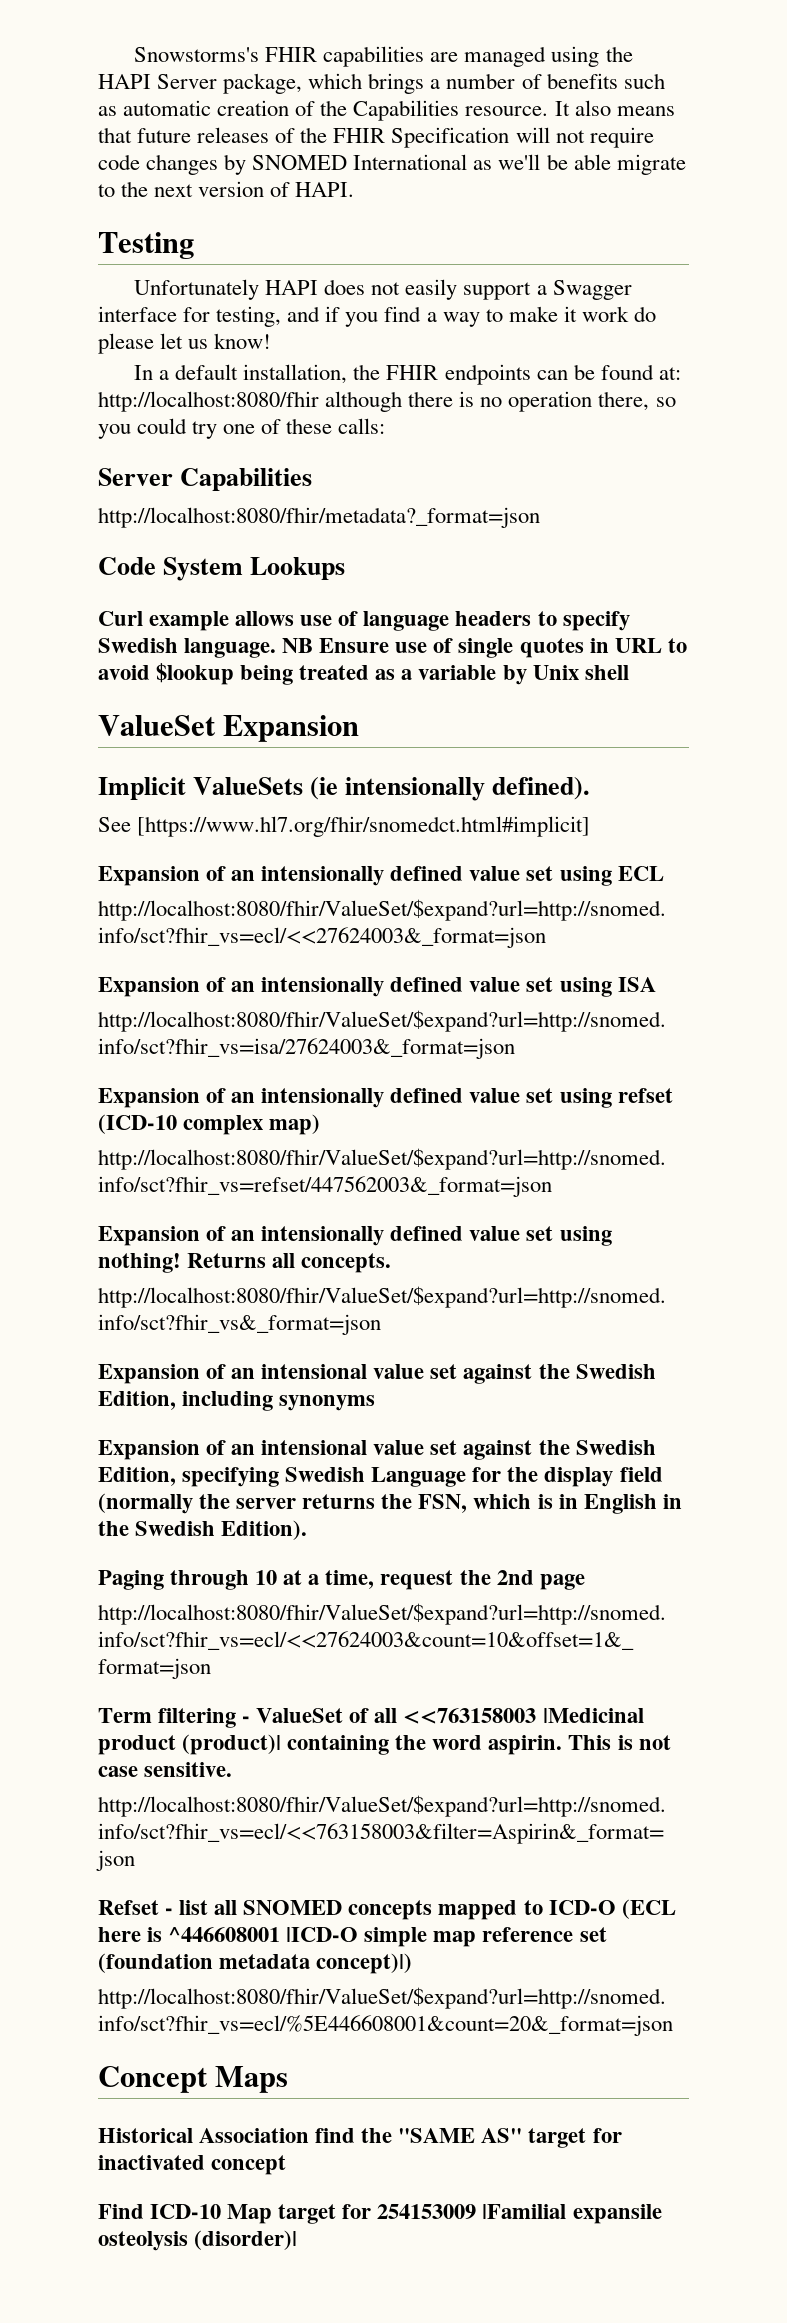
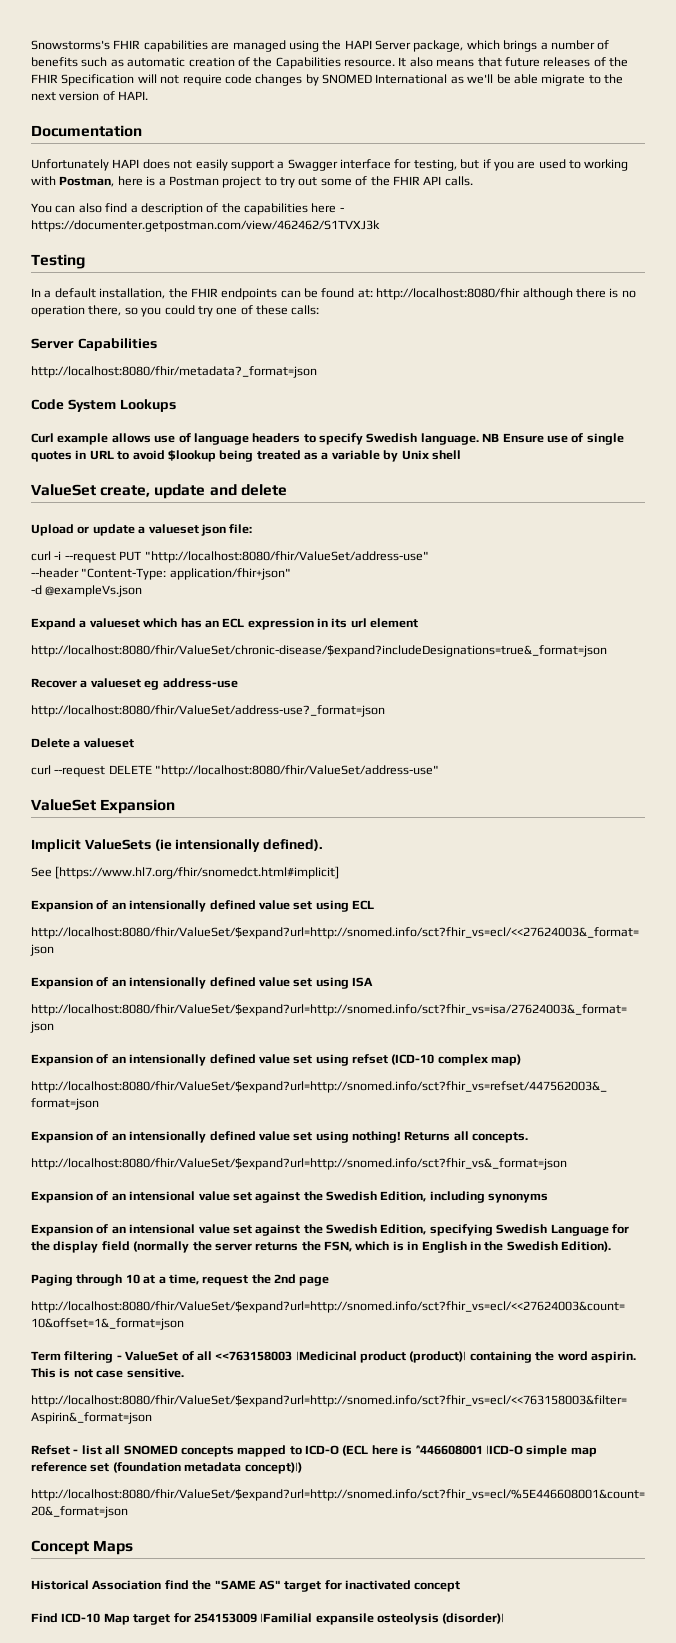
[98,232,194,259] Testing -> [31,125,142,137] Documentation
[287,306,321,322] and -> [460,159,480,169] but
[384,306,656,327] [98,333,272,354] find a way to make it work do please let us know! -> [517,159,629,171] [31,176,473,188] [31,203,344,215] [31,220,380,232] [31,254,85,269] are used to working with Postman, here is a Postman project to try out some of the FHIR API calls. // You can also find a description of the capabilities here - https://documenter.getpostman.com/view/462462/S1TVXJ3k // Testing
(629, 672) none -> [31,484,287,499] [31,524,253,536] [31,551,429,563] [31,568,291,580] [31,585,143,597] [31,618,419,630] [31,645,607,657] [31,678,238,690] [31,705,385,717] [31,738,134,748] [31,765,440,777] // ValueSet create, update and delete // Upload or update a valueset json file: // curl -i --request PUT "http://localhost:8080/fhir/ValueSet/address-use" // --header "Content-Type: application/fhir+json" // -d @exampleVs.json // Expand a valueset which has an ECL expression in its url element // http://localhost:8080/fhir/ValueSet/chronic-disease/$expand?includeDesignations=true&_format=json // Recover a valueset eg address-use // http://localhost:8080/fhir/ValueSet/address-use?_format=json // Delete a valueset // curl --request DELETE "http://localhost:8080/fhir/ValueSet/address-use"

